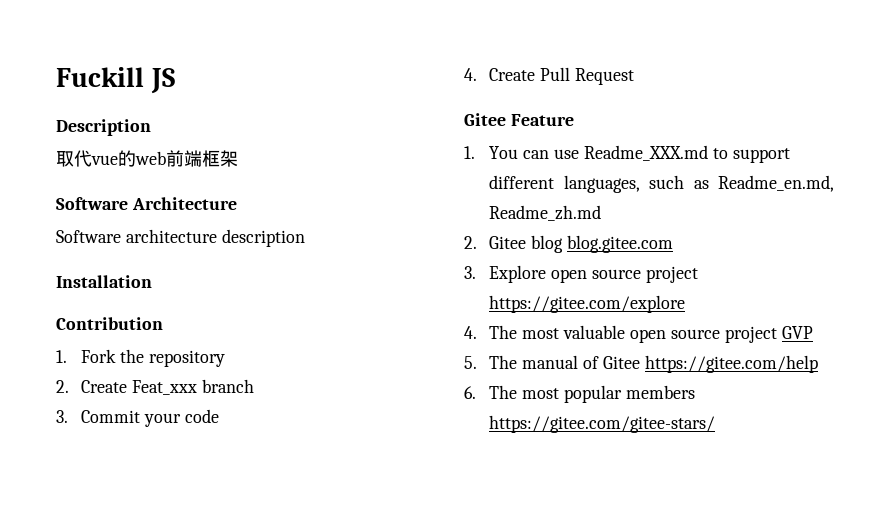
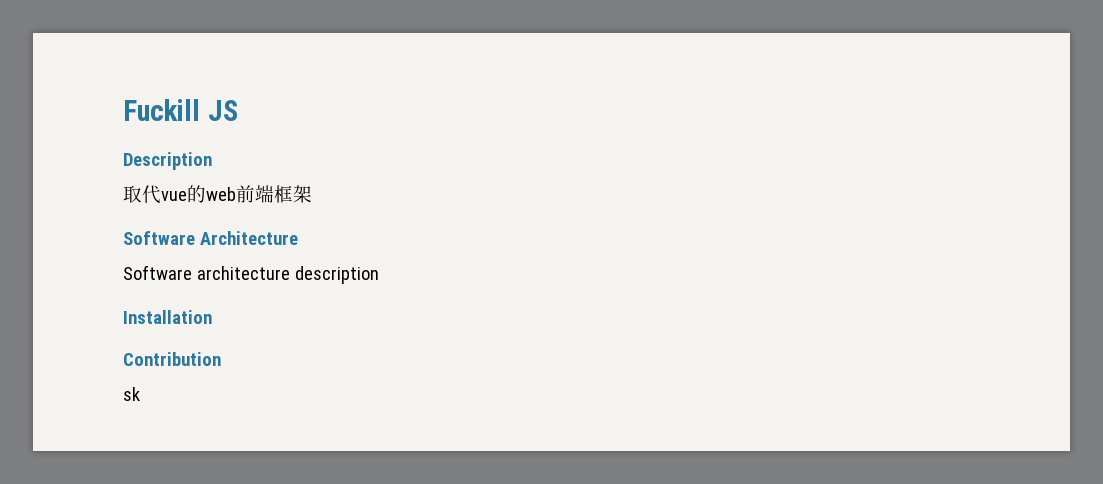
[56,349,226,367] [56,379,255,395] [56,409,220,427] [464,67,635,85] [464,113,574,126] [464,145,790,163] [489,175,834,193] [489,205,602,221] [464,235,674,253] [464,265,698,283] [489,295,686,313] [464,325,813,343] [464,355,818,373] [464,385,695,403] [489,415,716,433] 1. Fork the repository // 2. Create Feat_xxx branch // 3. Commit your code // 4. Create Pull Request // Gitee Feature // 1. You can use Readme_XXX.md to support different languages, such as Readme_en.md, Readme_zh.md // 2. Gitee blog blog.gitee.com // 3. Explore open source project https://gitee.com/explore // 4. The most valuable open source project GVP // 5. The manual of Gitee https://gitee.com/help // 6. The most popular members https://gitee.com/gitee-stars/ -> [123,387,140,401] sk

